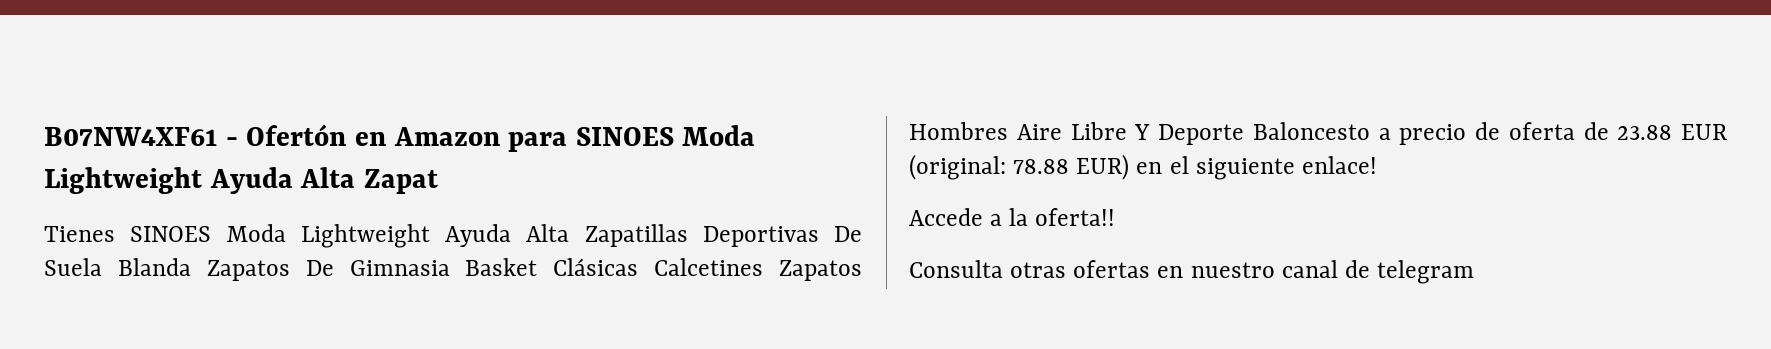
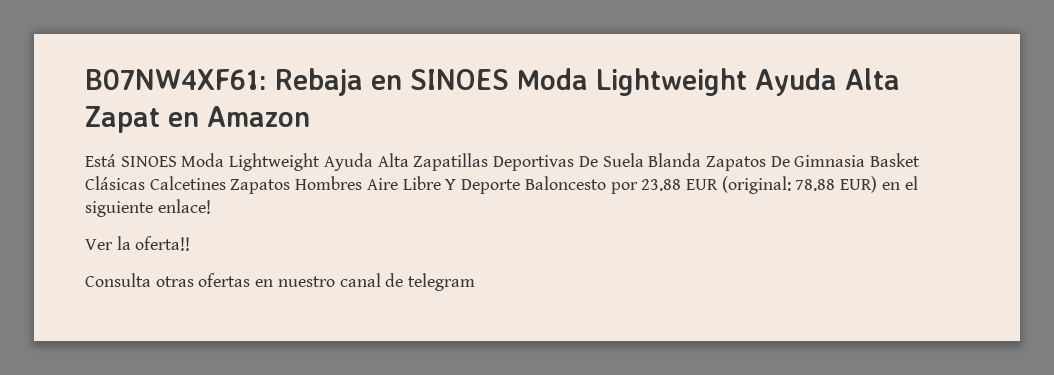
[44,124,568,152] B07NW4XF61 - Ofertón en Amazon para -> [85,68,402,96] B07NW4XF61: Rebaja en
[44,226,115,242] // Tienes -> [168,106,310,127] [85,154,116,167] en Amazon // Está
[1378,122,1609,145] a precio de oferta de -> [610,182,638,194] por
[909,208,1003,226] Accede a -> [85,239,113,250] Ver

